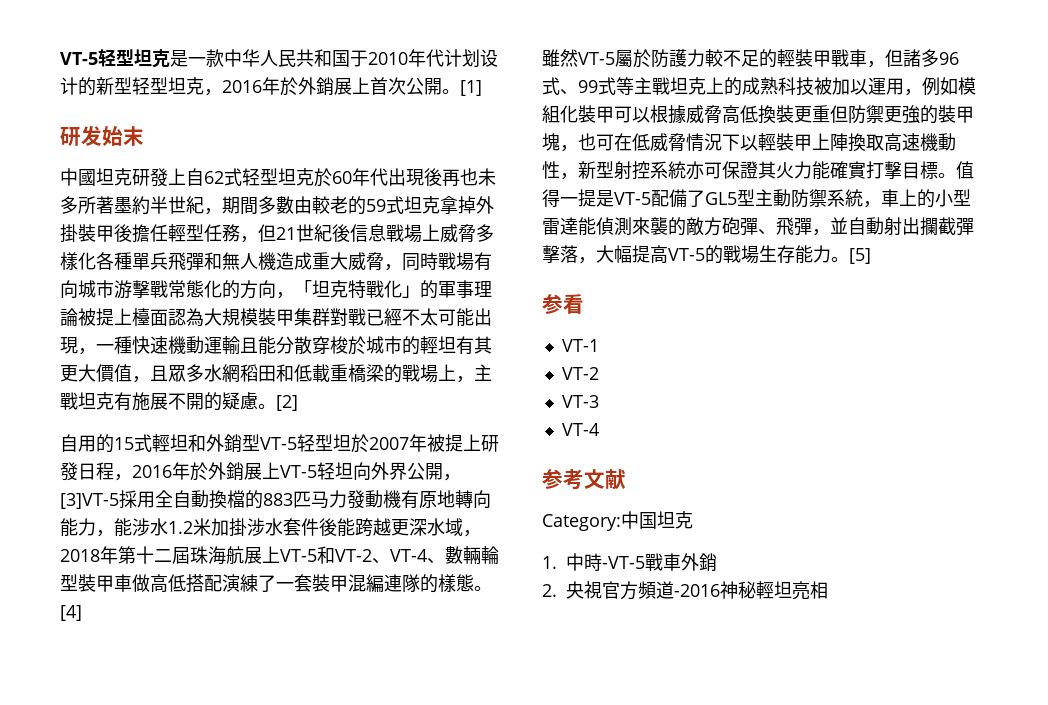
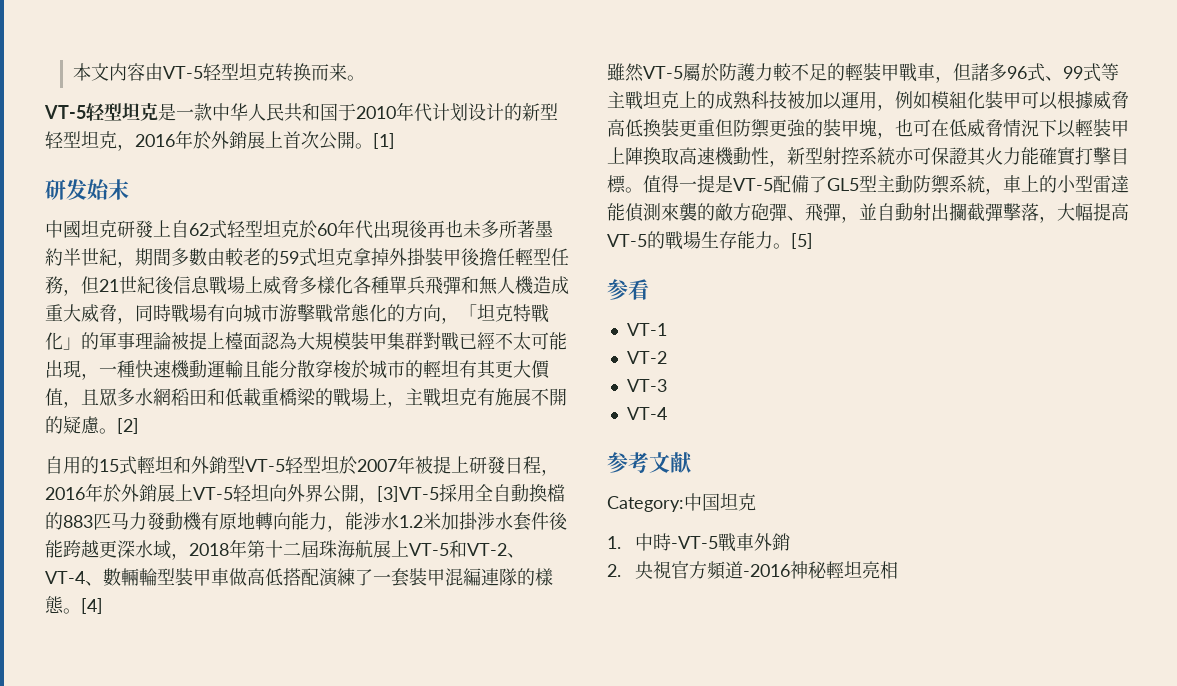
(60, 58) none -> [72,63,365,82] 本文内容由VT-5轻型坦克转换而来。 //

